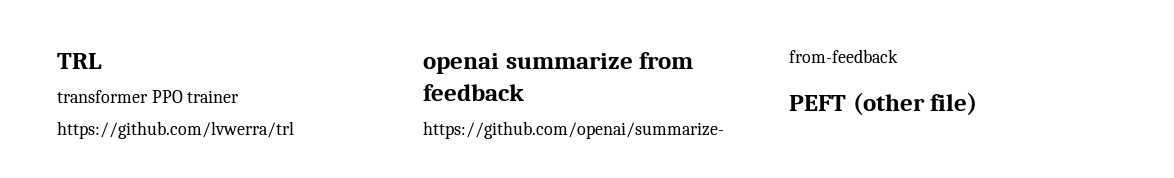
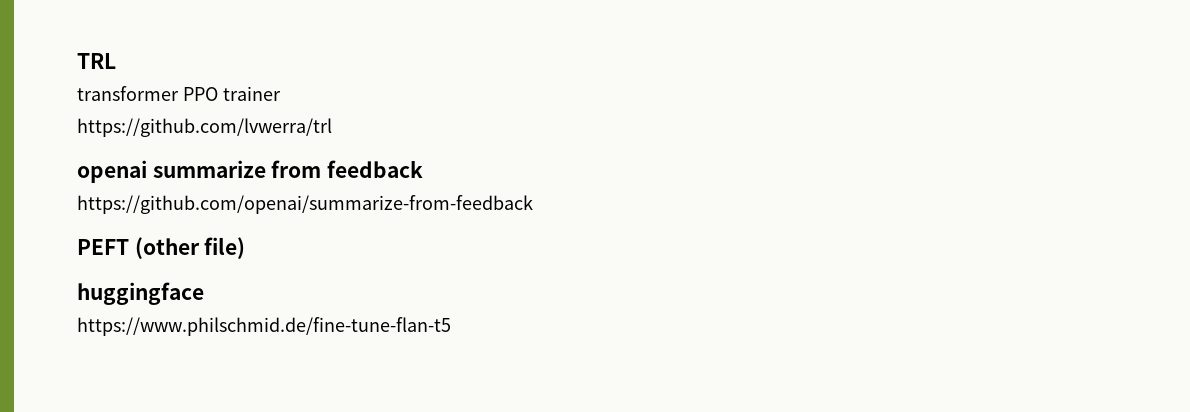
(978, 104) none -> [77,282,204,305] [77,317,451,336] // huggingface // https://www.philschmid.de/fine-tune-flan-t5

